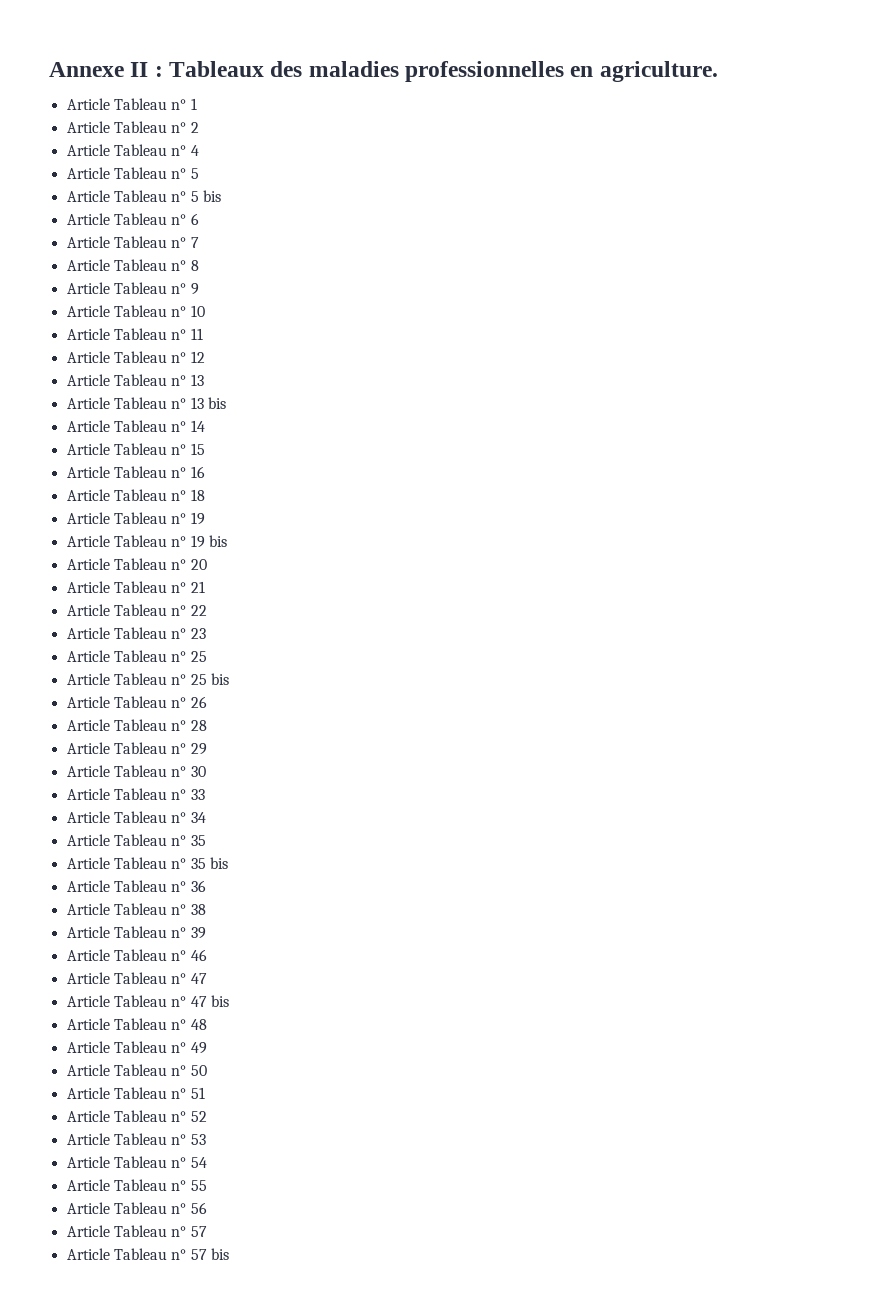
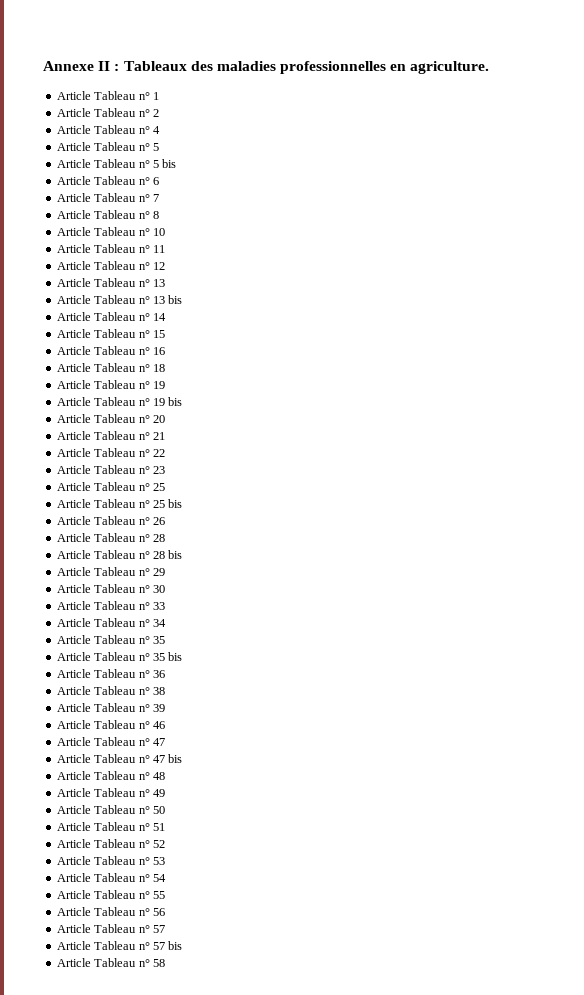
[66,282,199,295] // Article Tableau n° 9 -> (159, 215) none
(207, 725) none -> [56,550,183,559] // Article Tableau n° 28 bis
(229, 1254) none -> [56,958,165,967] // Article Tableau n° 58

